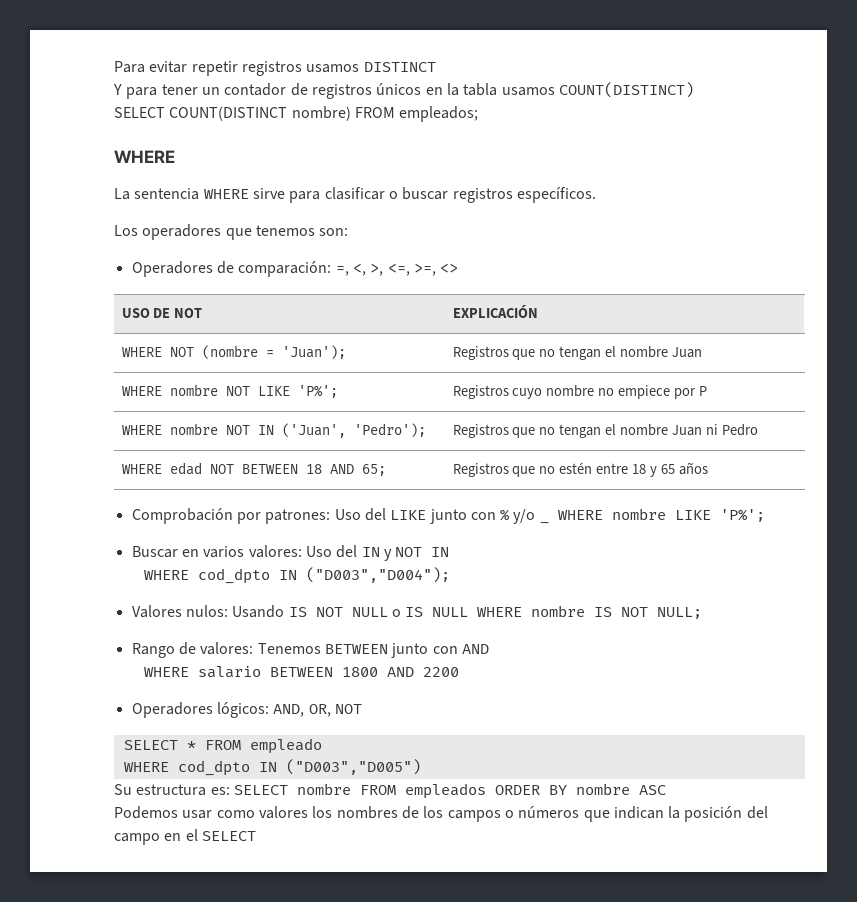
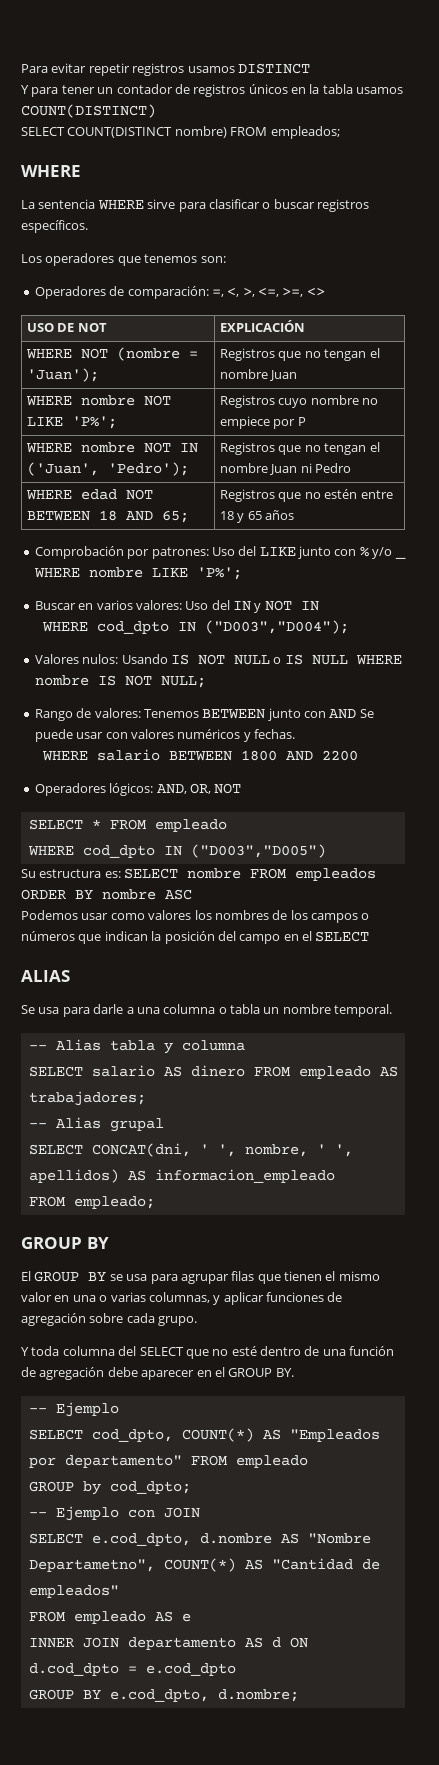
(489, 649) none -> [359,709,374,718] [34,729,295,742] Se puede usar con valores numéricos y fechas.
(256, 836) none -> [21,970,70,982] [21,1004,393,1017] [28,1039,245,1054] [28,1065,398,1079] [28,1091,146,1106] [28,1117,164,1132] [28,1143,353,1157] [28,1169,335,1183] [28,1196,155,1209] [21,1237,109,1249] [21,1271,380,1284] [21,1292,343,1305] [21,1313,198,1326] [21,1346,395,1359] [21,1367,294,1380] [28,1402,119,1417] [28,1428,380,1442] [28,1455,308,1468] [28,1481,191,1495] [28,1506,200,1521] [28,1533,371,1546] [28,1558,380,1572] [28,1585,119,1598] [28,1611,191,1624] [28,1637,308,1650] [28,1663,236,1676] [28,1689,299,1702] // ALIAS // Se usa para darle a una columna o tabla un nombre temporal. // -- Alias tabla y columna // SELECT salario AS dinero FROM empleado AS trabajadores; // -- Alias grupal // SELECT CONCAT(dni, ' ', nombre, ' ', apellidos) AS informacion_empleado // FROM empleado; // GROUP BY // El GROUP BY se usa para agrupar filas que tienen el mismo valor en una o varias columnas, y aplicar funciones de agregación sobre cada grupo. // Y toda columna del SELECT que no esté dentro de una función de agregación debe aparecer en el GROUP BY. // -- Ejemplo // SELECT cod_dpto, COUNT(*) AS "Empleados por departamento" FROM empleado // GROUP by cod_dpto; // -- Ejemplo con JOIN // SELECT e.cod_dpto, d.nombre AS "Nombre Departametno", COUNT(*) AS "Cantidad de empleados" // FROM empleado AS e // INNER JOIN departamento AS d ON d.cod_dpto = e.cod_dpto // GROUP BY e.cod_dpto, d.nombre;

